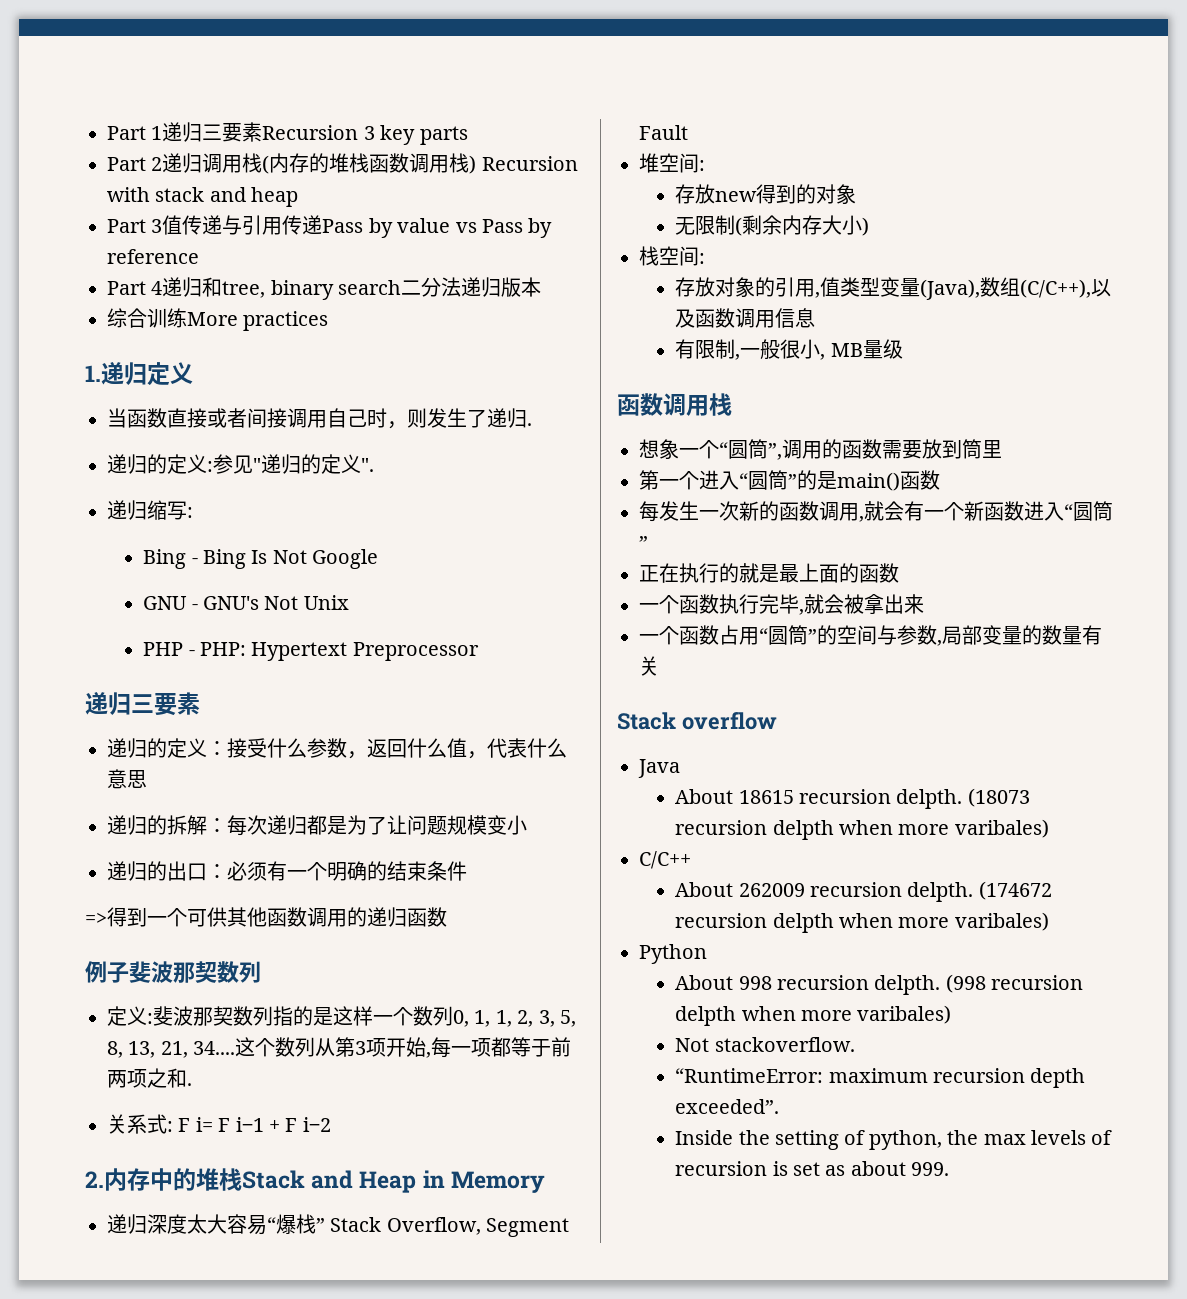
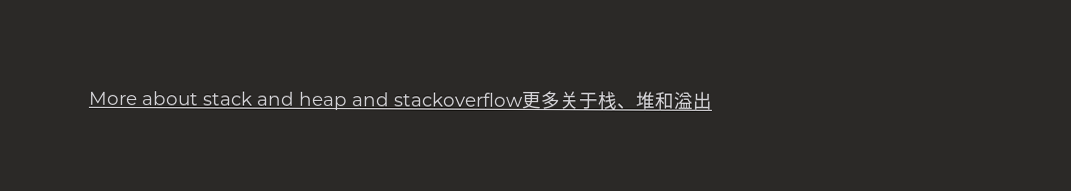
[107,122,468,145] [107,153,578,174] [107,187,299,207] [107,215,553,238] [107,249,199,264] [107,277,542,300] [107,308,329,331] [85,362,193,386] [107,408,532,429] [107,454,374,474] [107,500,193,520] [143,549,379,569] [143,595,349,610] [143,642,479,661] [85,692,200,716] [107,738,567,759] [107,769,147,789] [107,815,527,836] [107,861,467,881] [85,907,447,927] [85,961,261,983] [107,1006,576,1027] [107,1037,572,1058] [107,1068,192,1088] [107,1114,331,1134] [85,1168,545,1193] [107,1214,570,1237] [639,125,688,140] [639,153,705,173] [675,184,857,204] [675,215,870,236] [639,246,705,266] [675,277,1112,300] [675,308,816,328] [675,339,903,360] [617,393,732,416] [639,439,1002,460] [639,470,940,491] [639,501,1113,522] [639,536,648,550] [639,563,899,583] [639,594,924,615] [639,625,1102,646] [639,656,659,676] [617,712,777,730] [638,759,680,778] [675,788,1030,809] [675,819,1049,840] [639,851,691,869] [675,881,1052,902] [675,912,1049,933] [639,944,707,964] [675,974,1084,995] [675,1005,952,1026] [675,1037,855,1052] [675,1068,1086,1088] [675,1099,780,1114] [675,1130,1113,1150] [675,1161,950,1176] Part 1递归三要素Recursion 3 key parts // Part 2递归调用栈(内存的堆栈函数调用栈) Recursion with stack and heap // Part 3值传递与引用传递Pass by value vs Pass by reference // Part 4递归和tree, binary search二分法递归版本 // 综合训练More practices // 1.递归定义 // 当函数直接或者间接调⽤⾃⼰时，则发⽣了递归. // 递归的定义:参⻅"递归的定义". // 递归缩写: // Bing - Bing Is Not Google // GNU - GNU's Not Unix // PHP - PHP: Hypertext Preprocessor // 递归三要素 // 递归的定义：接受什么参数，返回什么值，代表什么意思 // 递归的拆解：每次递归都是为了让问题规模变⼩ // 递归的出⼝：必须有⼀个明确的结束条件 // =>得到⼀个可供其他函数调⽤的递归函数 // 例子斐波那契数列 // 定义:斐波那契数列指的是这样⼀个数列0, 1, 1, 2, 3, 5, 8, 13, 21, 34....这个数列从第3项开始,每⼀项都等于前两项之和. // 关系式: F i= F i−1 + F i−2 // 2.内存中的堆栈Stack and Heap in Memory // 递归深度太⼤容易“爆栈” Stack Overflow, Segment Fault // 堆空间: // 存放new得到的对象 // ⽆限制(剩余内存⼤⼩) // 栈空间: // 存放对象的引⽤,值类型变量(Java),数组(C/C++),以及函数调⽤信息 // 有限制,⼀般很⼩, MB量级 // 函数调用栈 // 想象⼀个“圆筒”,调⽤的函数需要放到筒⾥ // 第⼀个进⼊“圆筒”的是main()函数 // 每发⽣⼀次新的函数调⽤,就会有⼀个新函数进⼊“圆筒” // 正在执⾏的就是最上⾯的函数 // ⼀个函数执⾏完毕,就会被拿出来 // ⼀个函数占⽤“圆筒”的空间与参数,局部变量的数量有关 // Stack overflow // Java // About 18615 recursion delpth. (18073 recursion delpth when more varibales) // C/C++ // About 262009 recursion delpth. (174672 recursion delpth when more varibales) // Python // About 998 recursion delpth. (998 recursion delpth when more varibales) // Not stackoverflow. // “RuntimeError: maximum recursion depth exceeded”. // Inside the setting of python, the max levels of recursion is set as about 999. -> [88,91,713,111] More about stack and heap and stackoverflow更多关于栈、堆和溢出

